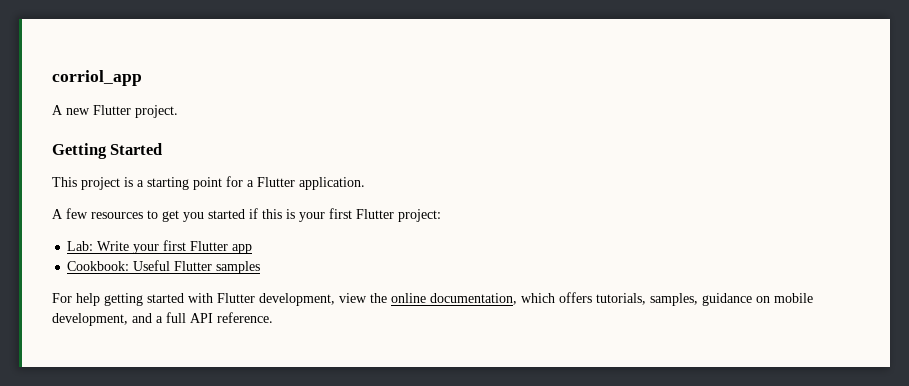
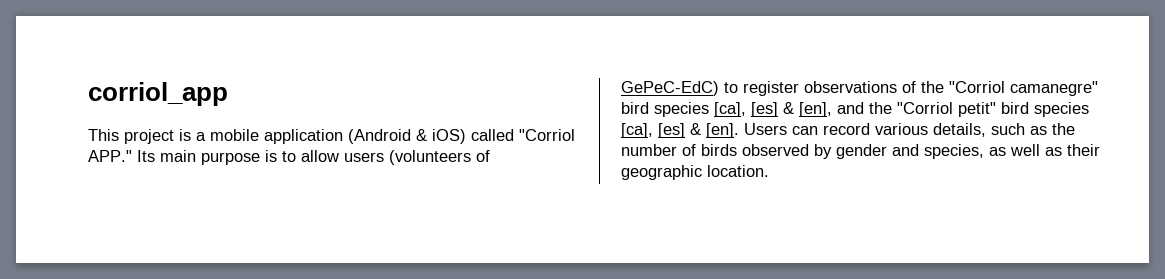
[52,105,178,118] [52,143,163,159] [52,176,365,190] [52,208,441,222] [67,240,253,254] [67,260,261,274] [52,292,813,306] [52,312,273,326] A new Flutter project. // Getting Started // This project is a starting point for a Flutter application. // A few resources to get you started if this is your first Flutter project: // Lab: Write your first Flutter app // Cookbook: Useful Flutter samples // For help getting started with Flutter development, view the online documentation, which offers tutorials, samples, guidance on mobile development, and a full API reference. -> [88,129,575,144] [88,150,490,165] [621,81,1098,96] [621,102,1089,117] [621,123,1075,138] [621,144,1100,159] [621,165,769,180] This project is a mobile application (Android & iOS) called "Corriol APP." Its main purpose is to allow users (volunteers of GePeC-EdC) to register observations of the "Corriol camanegre" bird species [ca], [es] & [en], and the "Corriol petit" bird species [ca], [es] & [en]. Users can record various details, such as the number of birds observed by gender and species, as well as their geographic location.

